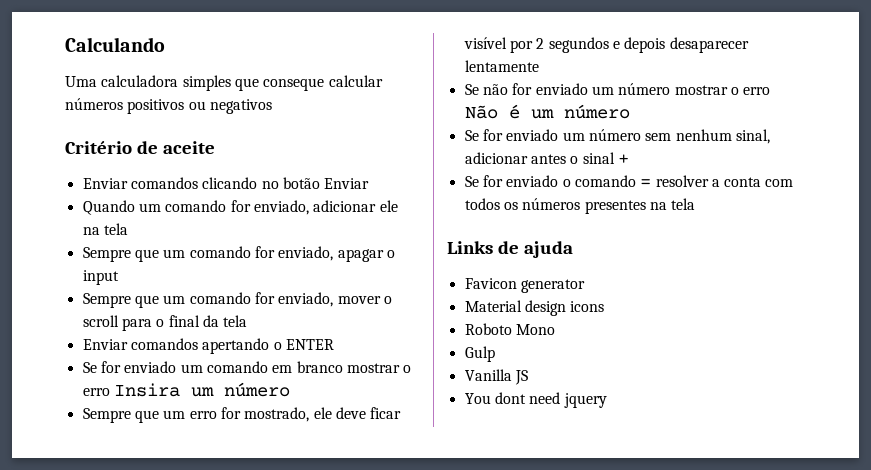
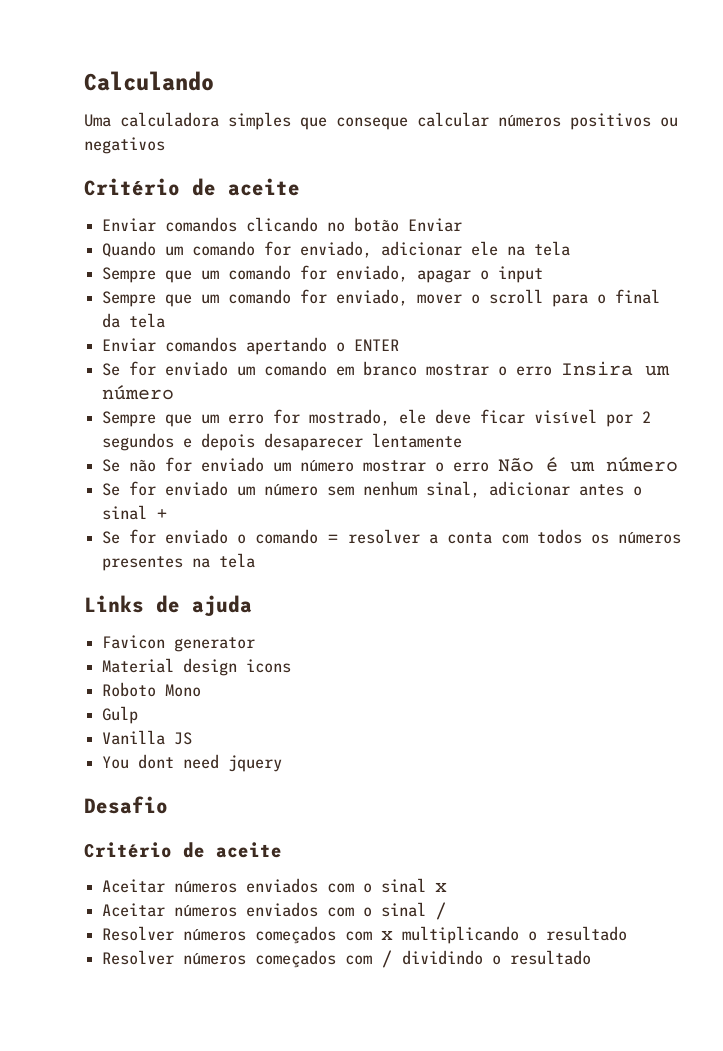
(607, 400) none -> [84,796,168,814] [84,842,282,858] [102,878,448,893] [102,902,448,920] [102,926,628,944] [102,950,592,968] // Desafio // Critério de aceite // Aceitar números enviados com o sinal x // Aceitar números enviados com o sinal / // Resolver números começados com x multiplicando o resultado // Resolver números começados com / dividindo o resultado

